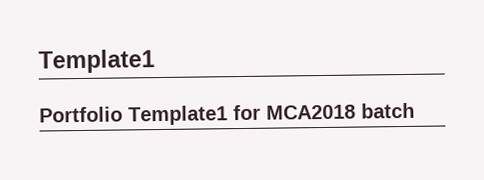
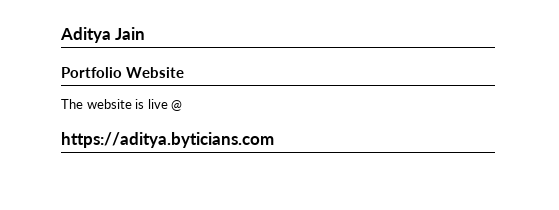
[38,49,155,74] Template1 -> [60,27,146,43] Aditya Jain
[128,102,415,126] Template1 for MCA2018 batch -> [126,67,185,78] [61,99,183,111] [61,132,274,148] Website // The website is live @ // https://aditya.byticians.com

